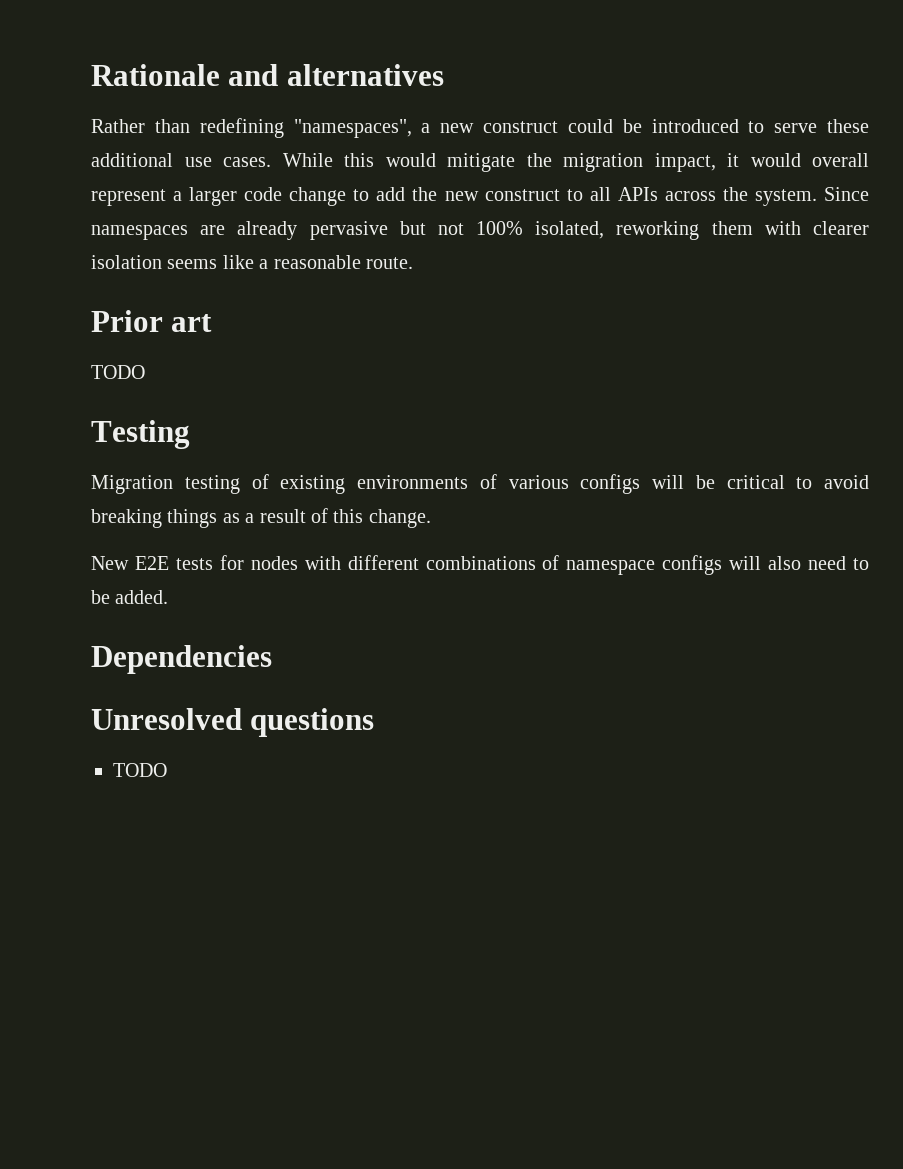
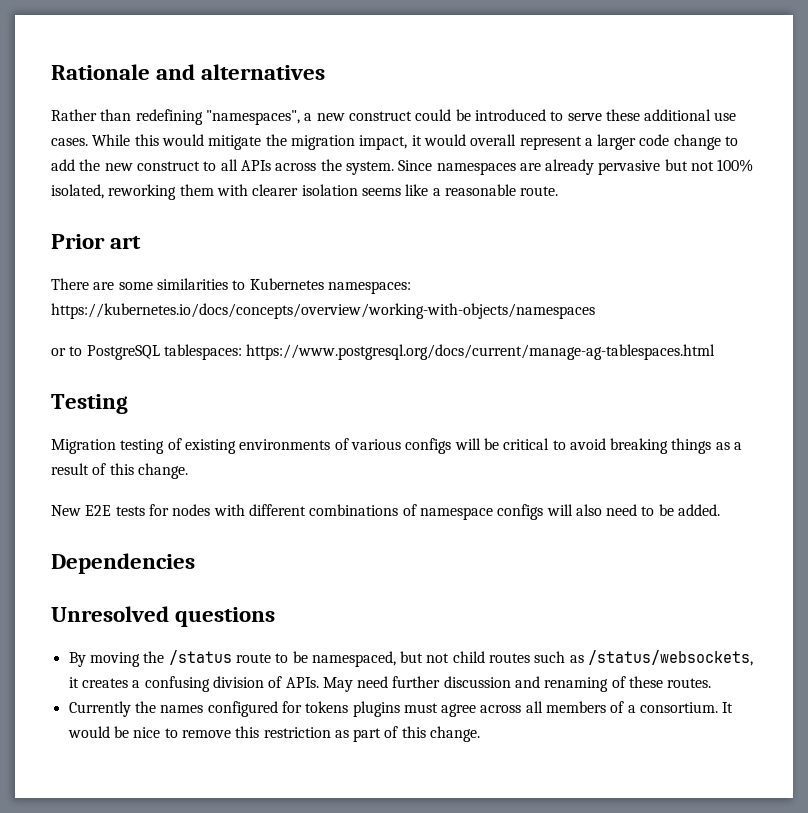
[91,365,145,379] TODO -> [51,278,411,294] [51,303,595,319] [51,344,716,360] There are some similarities to Kubernetes namespaces: https://kubernetes.io/docs/concepts/overview/working-with-objects/namespaces // or to PostgreSQL tablespaces: https://www.postgresql.org/docs/current/manage-ag-tablespaces.html
[113,763,167,777] TODO -> [68,650,754,667] [68,676,712,692] [68,701,734,717] [67,726,481,742] By moving the /status route to be namespaced, but not child routes such as /status/websockets, it creates a confusing division of APIs. May need further discussion and renaming of these routes. // Currently the names configured for tokens plugins must agree across all members of a consortium. It would be nice to remove this restriction as part of this change.

